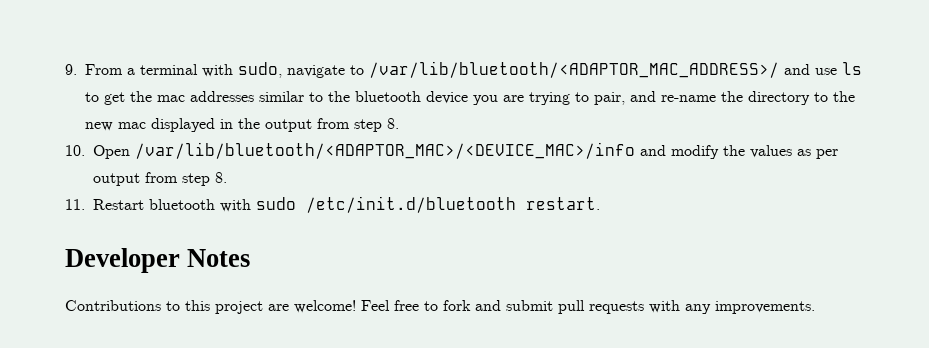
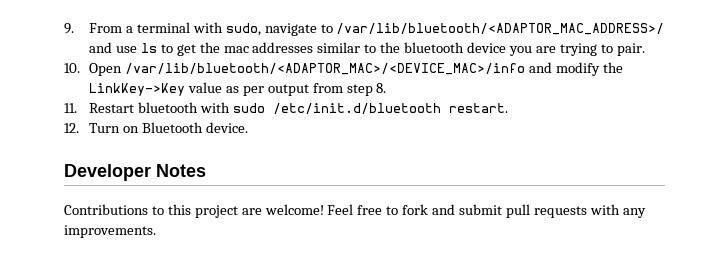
[594,91,855,105] [85,118,399,132] pair, and re-name the directory to the new mac displayed in the output from step 8. -> [616,43,645,56] pair.
[750,145,792,158] values -> [89,82,222,96] LinkKey->Key value
(600, 203) none -> [64,122,248,133] // 12. Turn on Bluetooth device.

